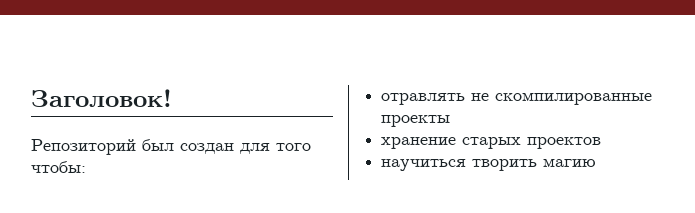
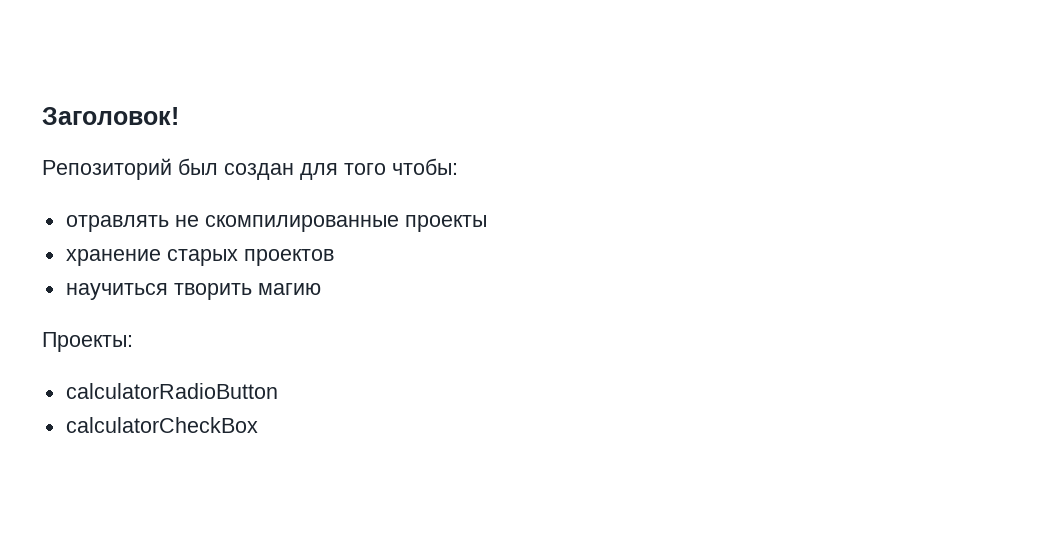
(597, 162) none -> [42,332,133,352] [65,383,278,399] [65,417,258,433] // Проекты: // calculatorRadioButton // calculatorCheckBox

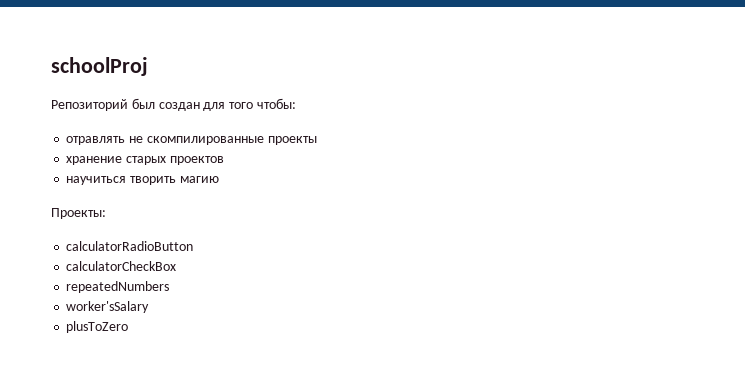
[42,107,179,125] Заголовок! -> [51,57,148,76] schoolProj
(258, 425) none -> [66,281,170,293] [66,301,150,313] [66,321,129,333] // repeatedNumbers // worker'sSalary // plusToZero

